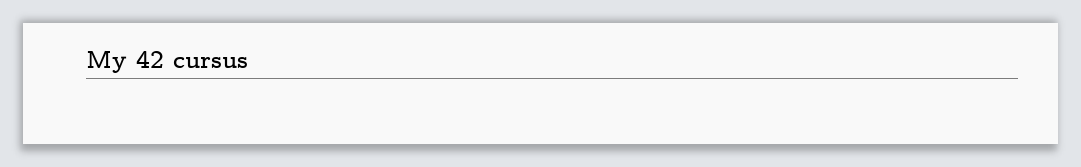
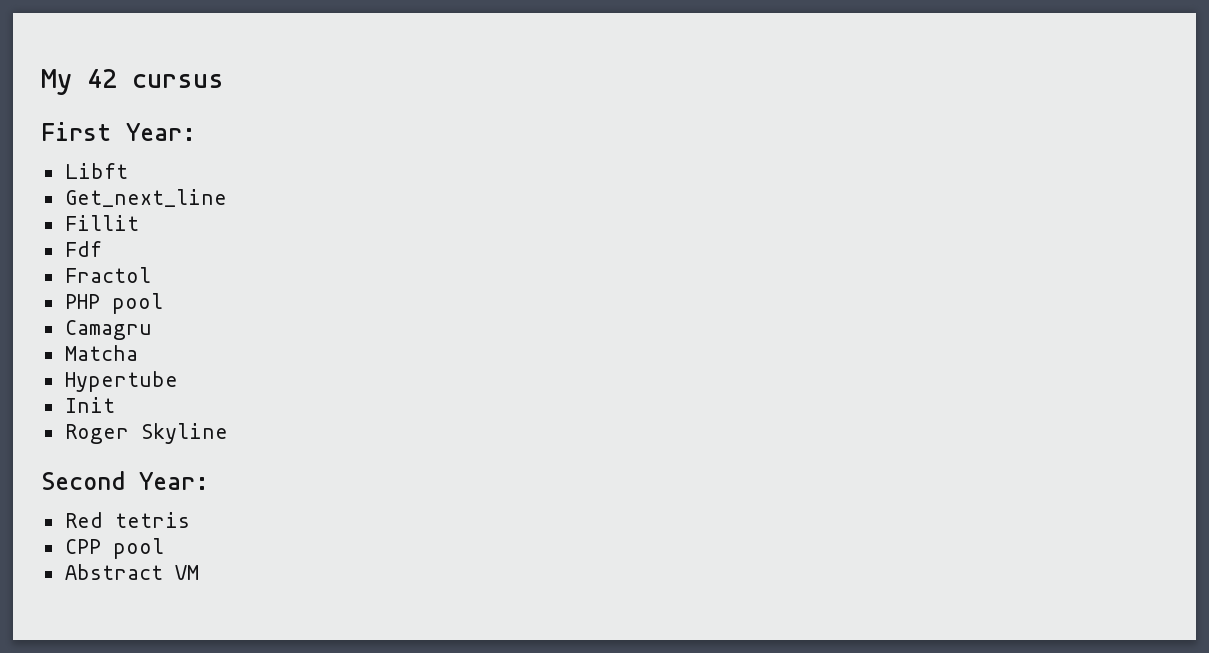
(248, 62) none -> [41,122,196,141] [64,163,128,179] [64,189,227,207] [64,215,139,231] [64,241,102,257] [64,267,151,283] [64,293,163,314] [64,320,152,340] [64,345,138,361] [64,371,178,392] [64,397,115,413] [64,423,228,444] [41,471,209,490] [64,512,190,528] [64,538,164,559] [64,564,199,580] // First Year: // Libft // Get_next_line // Fillit // Fdf // Fractol // PHP pool // Camagru // Matcha // Hypertube // Init // Roger Skyline // Second Year: // Red tetris // CPP pool // Abstract VM

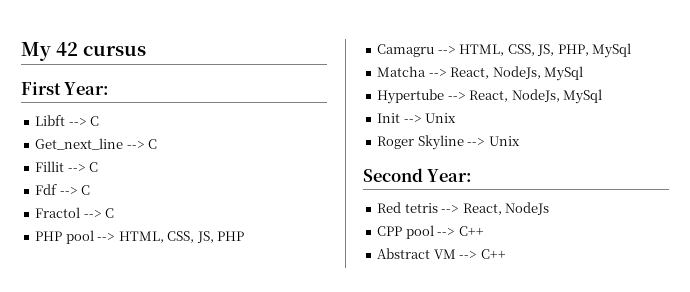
(128, 171) none -> [68,116,100,126] --> C
(227, 198) none -> [126,139,158,149] --> C
(139, 223) none -> [67,162,99,172] --> C
(102, 249) none -> [59,185,91,195] --> C
(151, 275) none -> [83,208,115,218] --> C
[64,320,152,340] [64,345,138,361] [64,371,178,392] // Camagru // Matcha // Hypertube -> [97,231,245,243] [377,43,632,58] [377,66,584,81] [377,89,603,104] --> HTML, CSS, JS, PHP // Camagru --> HTML, CSS, JS, PHP, MySql // Matcha --> React, NodeJs, MySql // Hypertube --> React, NodeJs, MySql
(115, 405) none -> [403,113,457,123] --> Unix
(228, 433) none -> [467,136,520,146] --> Unix
(190, 520) none -> [441,202,550,215] --> React, NodeJs
(164, 548) none -> [437,226,484,236] --> C++
(199, 572) none -> [459,249,506,259] --> C++

